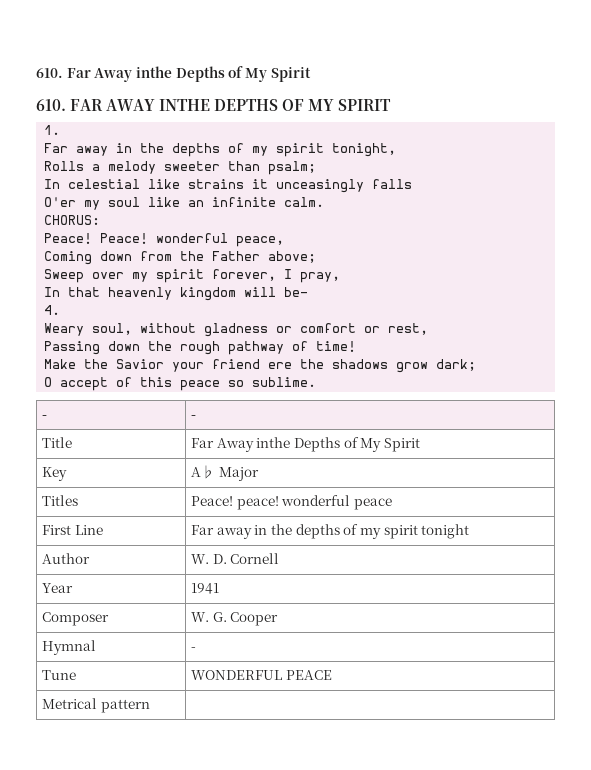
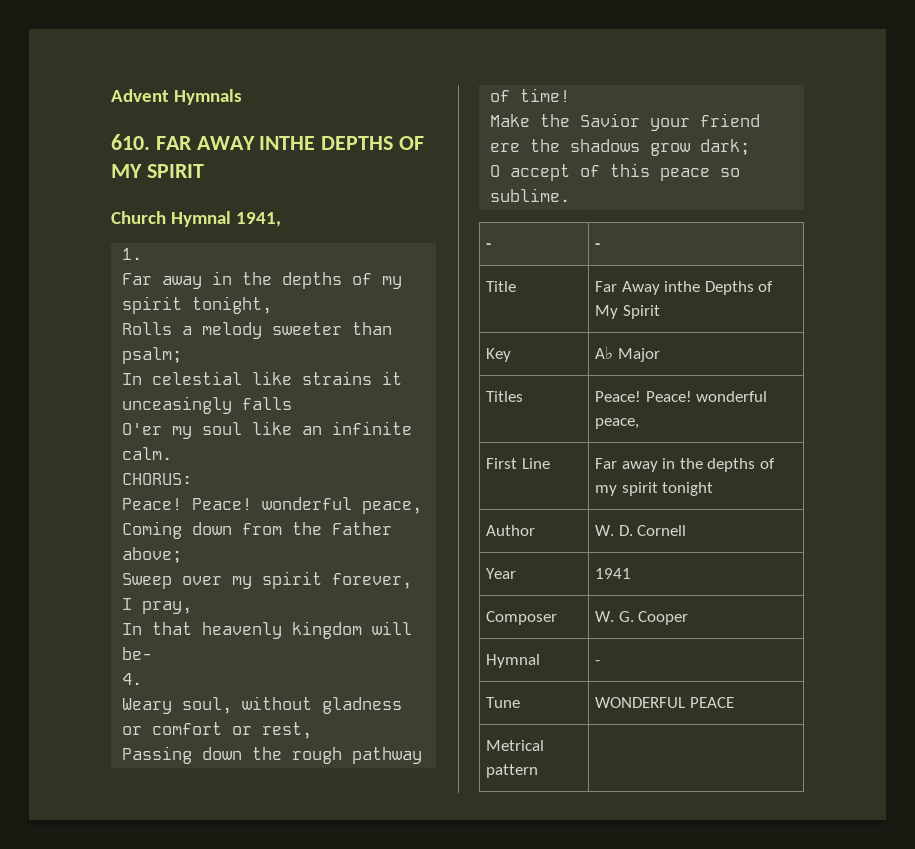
[36,66,311,82] 610. Far Away inthe Depths of My Spirit -> [111,89,242,105] Advent Hymnals
(392, 105) none -> [111,211,281,227] // Church Hymnal 1941,
[236,495,393,510] peace! wonderful peace -> [645,391,768,402] [595,418,640,429] Peace! wonderful peace,

